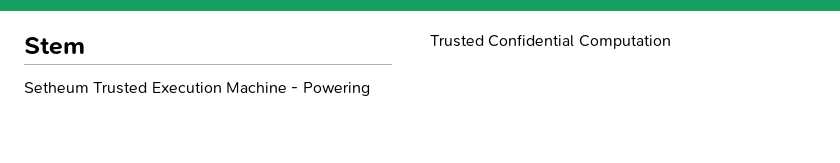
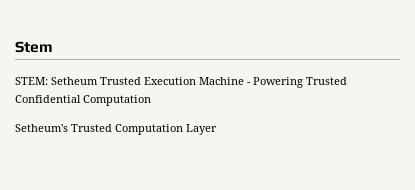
(85, 46) none -> [15,77,48,85] STEM:
(671, 42) none -> [15,124,217,135] // Setheum's Trusted Computation Layer

